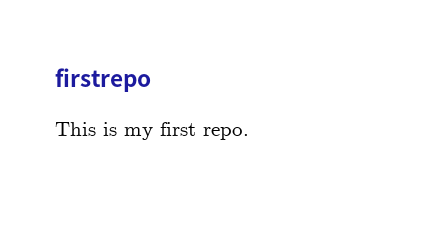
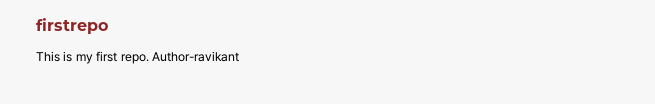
(249, 133) none -> [151,51,239,62] Author-ravikant

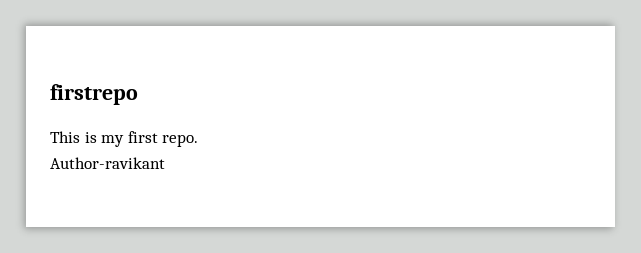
(149, 59) none -> (199, 140) //

